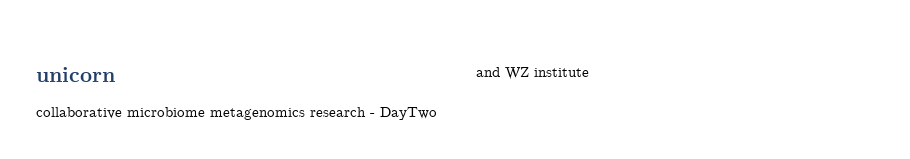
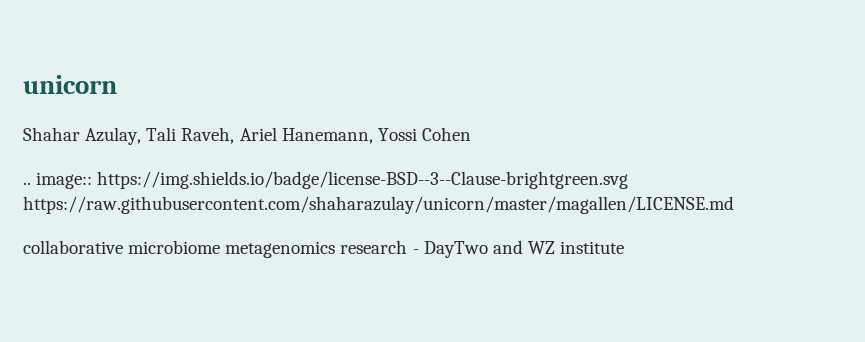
(115, 74) none -> [23,127,471,145] [23,171,629,189] [23,196,734,214] // Shahar Azulay, Tali Raveh, Ariel Hanemann, Yossi Cohen // .. image:: https://img.shields.io/badge/license-BSD--3--Clause-brightgreen.svg https://raw.githubusercontent.com/shaharazulay/unicorn/master/magallen/LICENSE.md

